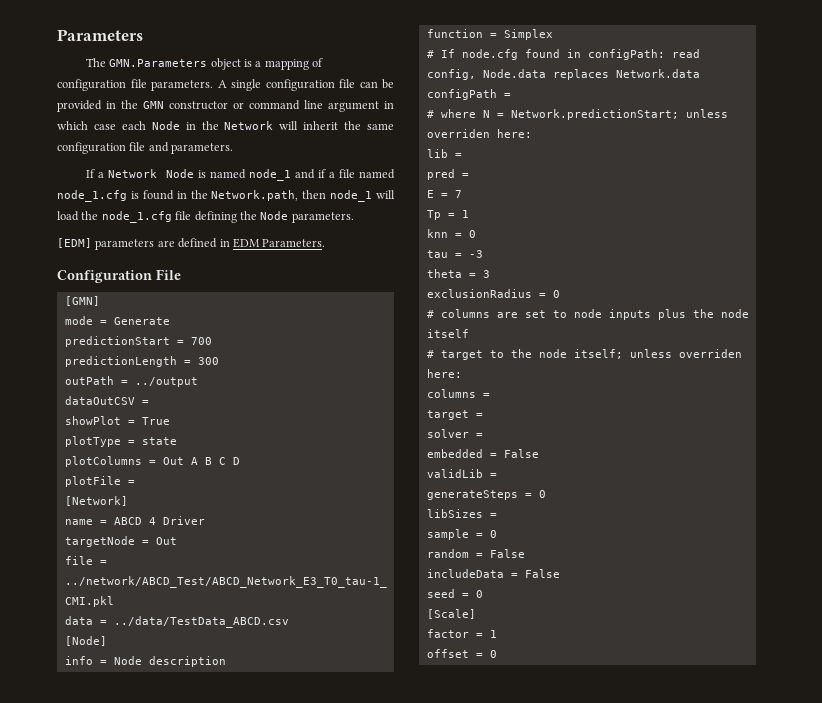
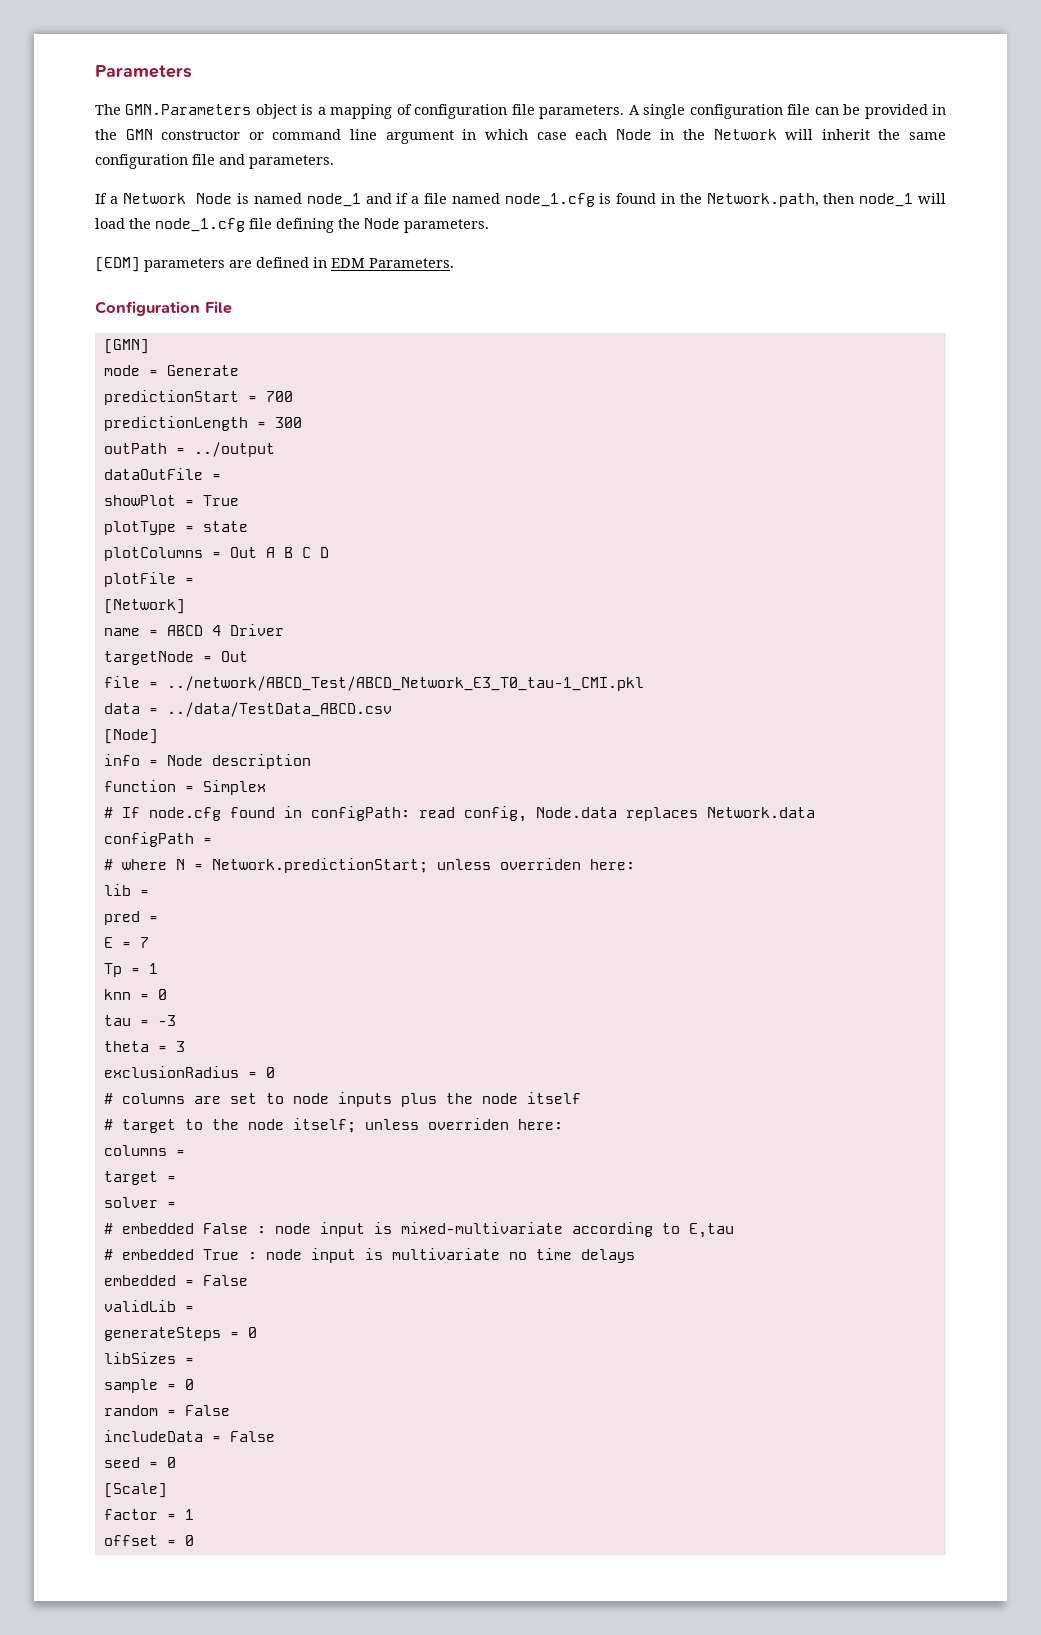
[64,396,135,405] dataOutCSV -> [103,468,203,480] dataOutFile
(483, 435) none -> [103,1222,734,1238] [103,1248,635,1263] // # embedded False : node input is mixed-multivariate according to E,tau // # embedded True : node input is multivariate no time delays

